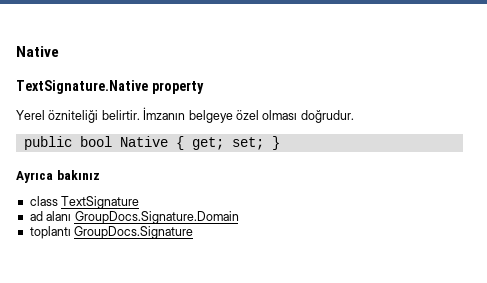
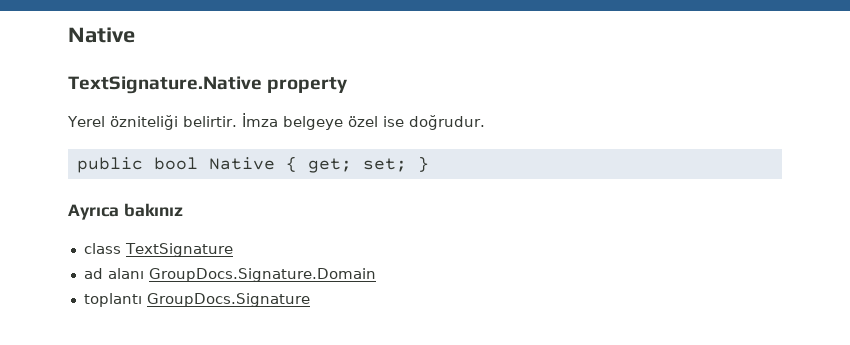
[143,107,186,120] İmzanın -> [241,113,278,127] İmza
[262,110,298,120] olması -> [382,116,404,127] ise

